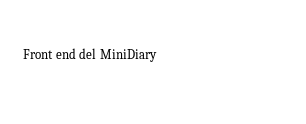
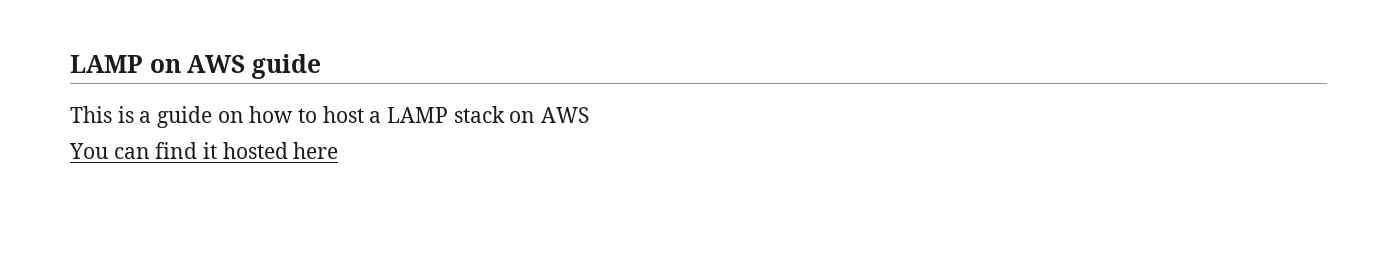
[23,48,157,62] Front end del MiniDiary -> [70,54,321,79] [70,106,590,128] [69,142,339,159] LAMP on AWS guide // This is a guide on how to host a LAMP stack on AWS // You can find it hosted here

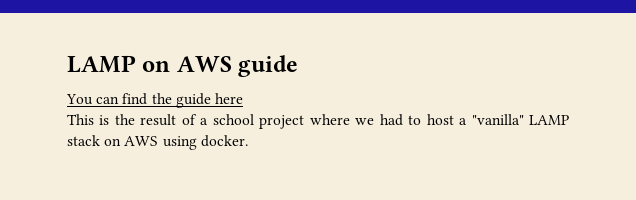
[70,106,294,128] This is a guide on how -> [66,93,243,108] [67,114,403,129] You can find the guide here // This is the result of a school project where we had
(382, 117) none -> [471,114,524,125] "vanilla"
[69,142,339,159] // You can find it hosted here -> [162,135,248,150] using docker.

